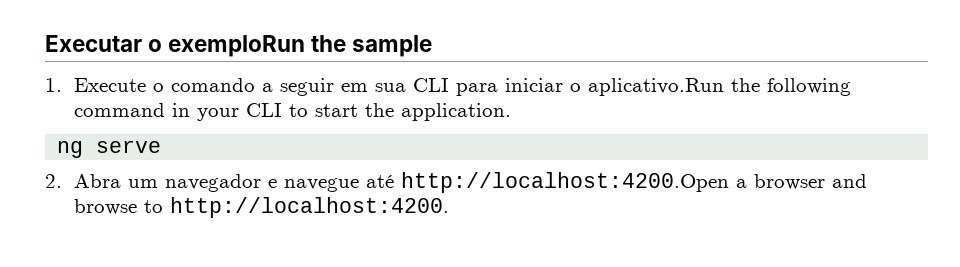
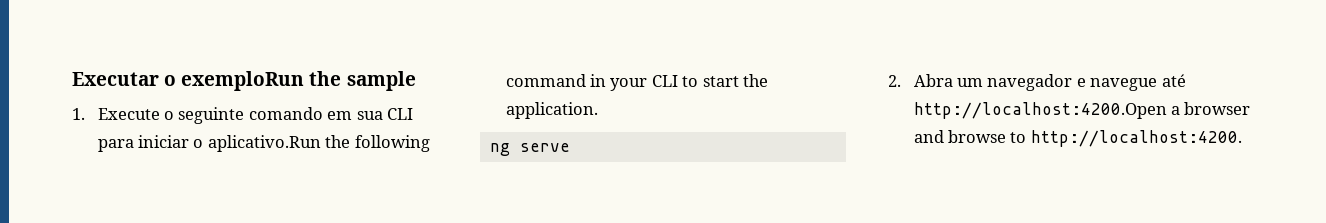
[170,78,334,96] comando a seguir -> [178,107,323,124] seguinte comando

